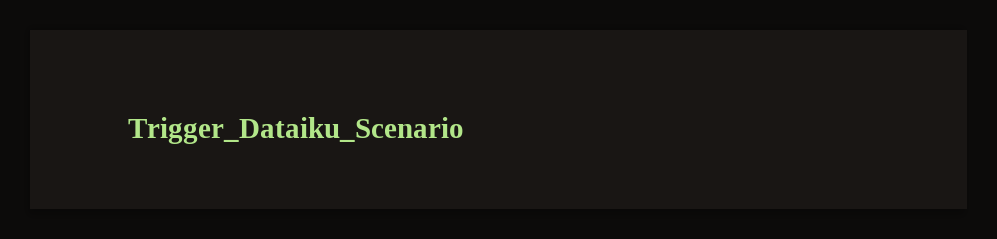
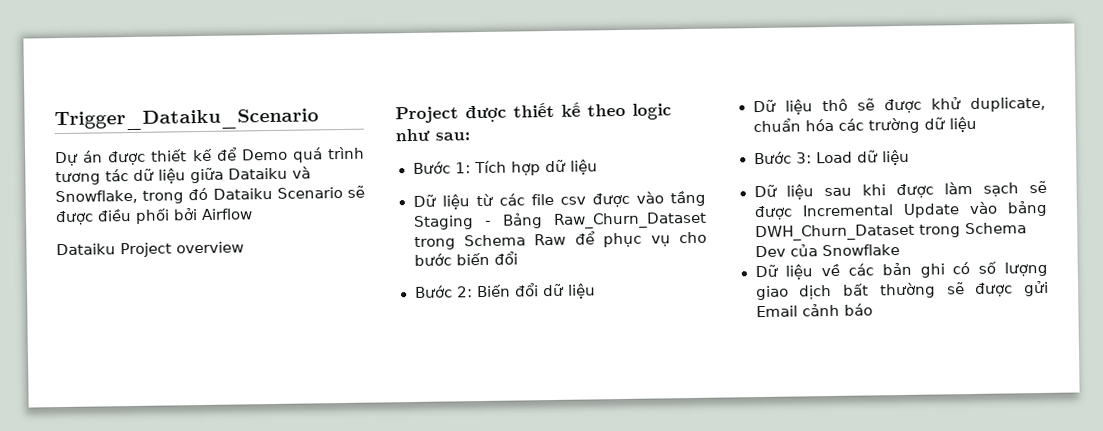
(464, 130) none -> [55,146,365,167] [55,166,311,186] [55,185,365,205] [55,208,253,226] [56,241,244,258] [395,102,672,124] [395,128,470,142] [412,159,598,176] [412,190,706,210] [412,211,707,230] [413,231,707,250] [413,251,518,266] [413,283,596,299] [752,96,1046,115] [752,116,977,134] [753,149,910,166] [753,180,1047,200] [753,200,1048,221] [754,222,1027,242] [754,244,900,258] [754,261,1048,280] [755,280,1049,301] [755,303,873,318] // Dự án được thiết kế để Demo quá trình tương tác dữ liệu giữa Dataiku và Snowflake, trong đó Dataiku Scenario sẽ được điều phối bởi Airflow // Dataiku Project overview // Project được thiết kế theo logic như sau: // Bước 1: Tích hợp dữ liệu // Dữ liệu từ các file csv được vào tầng Staging - Bảng Raw_Churn_Dataset trong Schema Raw để phục vụ cho bước biến đổi // Bước 2: Biến đổi dữ liệu // Dữ liệu thô sẽ được khử duplicate, chuẩn hóa các trường dữ liệu // Bước 3: Load dữ liệu // Dữ liệu sau khi được làm sạch sẽ được Incremental Update vào bảng DWH_Churn_Dataset trong Schema Dev của Snowflake // Dữ liệu về các bản ghi có số lượng giao dịch bất thường sẽ được gửi Email cảnh báo

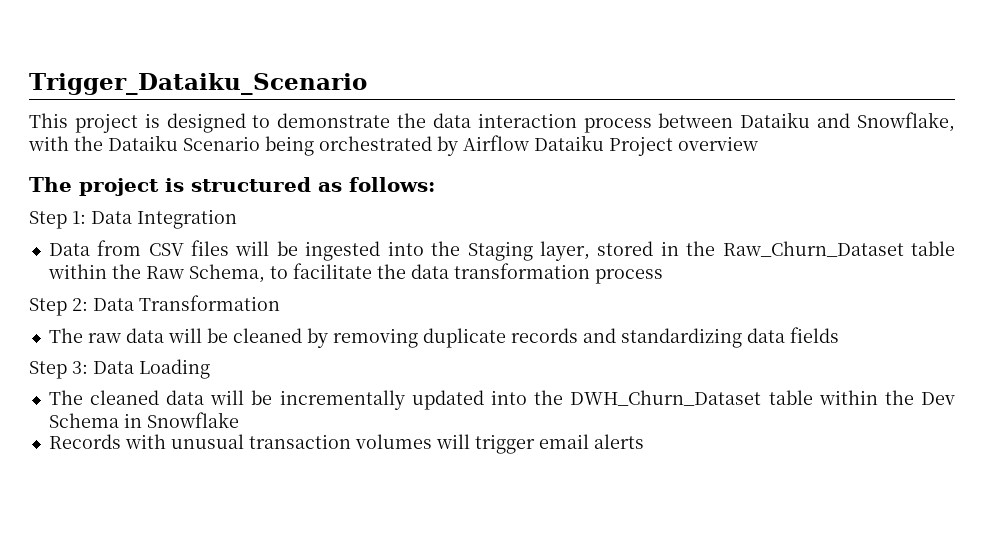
[55,146,365,167] [55,166,311,186] [55,185,365,205] [55,208,198,226] Dự án được thiết kế để Demo quá trình tương tác dữ liệu giữa Dataiku và Snowflake, trong đó Dataiku Scenario sẽ được điều phối bởi -> [29,112,955,133] [28,135,458,156] This project is designed to demonstrate the data interaction process between Dataiku and Snowflake, with the Dataiku Scenario being orchestrated by
(253, 214) // -> (529, 143) none
[395,102,672,124] [395,128,470,142] [412,159,598,176] [412,190,706,210] [412,211,707,230] [413,231,707,250] [413,251,518,266] [413,283,596,299] [752,96,1046,115] [752,116,977,134] [753,149,910,166] [753,180,1047,200] [753,200,1048,221] [754,222,1027,242] [754,244,900,258] [754,261,1048,280] [755,280,1049,301] [755,303,873,318] Project được thiết kế theo logic như sau: // Bước 1: Tích hợp dữ liệu // Dữ liệu từ các file csv được vào tầng Staging - Bảng Raw_Churn_Dataset trong Schema Raw để phục vụ cho bước biến đổi // Bước 2: Biến đổi dữ liệu // Dữ liệu thô sẽ được khử duplicate, chuẩn hóa các trường dữ liệu // Bước 3: Load dữ liệu // Dữ liệu sau khi được làm sạch sẽ được Incremental Update vào bảng DWH_Churn_Dataset trong Schema Dev của Snowflake // Dữ liệu về các bản ghi có số lượng giao dịch bất thường sẽ được gửi Email cảnh báo -> [29,177,435,196] [29,209,237,229] [48,240,955,261] [47,263,663,284] [29,295,280,316] [48,327,839,348] [29,359,210,379] [48,390,956,410] [48,412,239,428] [48,434,644,454] The project is structured as follows: // Step 1: Data Integration // Data from CSV files will be ingested into the Staging layer, stored in the Raw_Churn_Dataset table within the Raw Schema, to facilitate the data transformation process // Step 2: Data Transformation // The raw data will be cleaned by removing duplicate records and standardizing data fields // Step 3: Data Loading // The cleaned data will be incrementally updated into the DWH_Churn_Dataset table within the Dev Schema in Snowflake // Records with unusual transaction volumes will trigger email alerts

